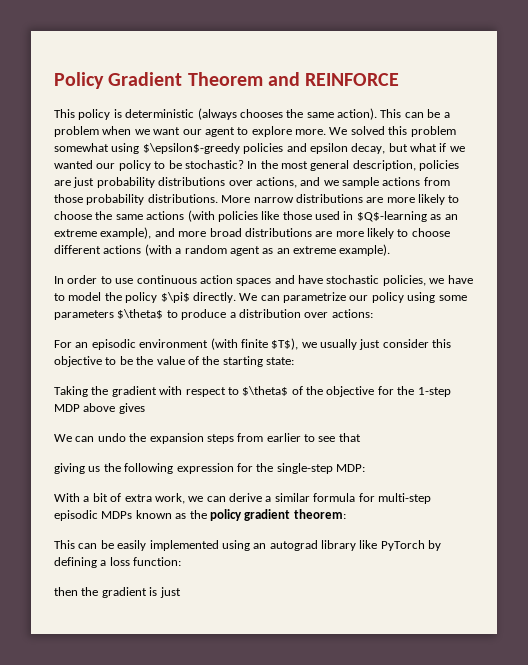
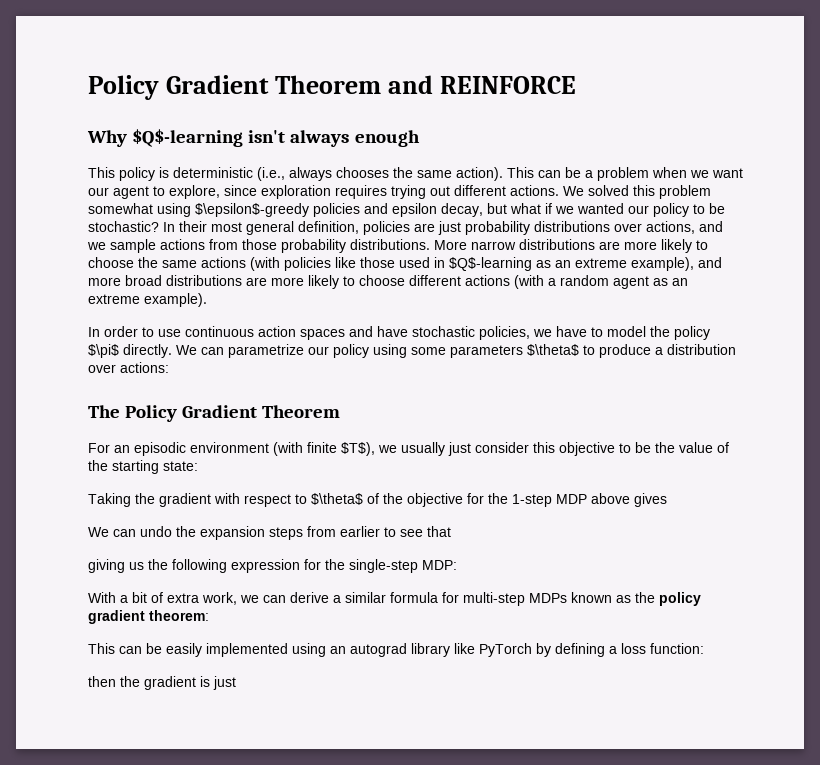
(400, 79) none -> [87,129,420,147] // Why $Q$-learning isn't always enough
[197,108,237,120] (always -> [257,167,332,181] (i.e., always
[251,126,326,137] explore more. -> [169,185,559,199] explore, since exploration requires trying out different actions.
[260,160,278,169] the -> [179,221,207,232] their
[352,160,416,171] description, -> [298,221,359,234] definition,
(373, 313) none -> [88,405,341,422] // The Policy Gradient Theorem
[54,510,98,521] episodic -> (525, 599) none

